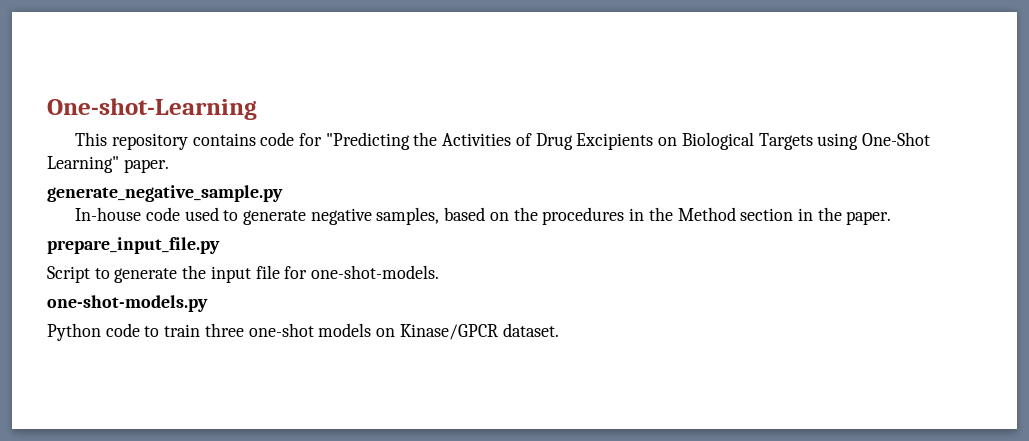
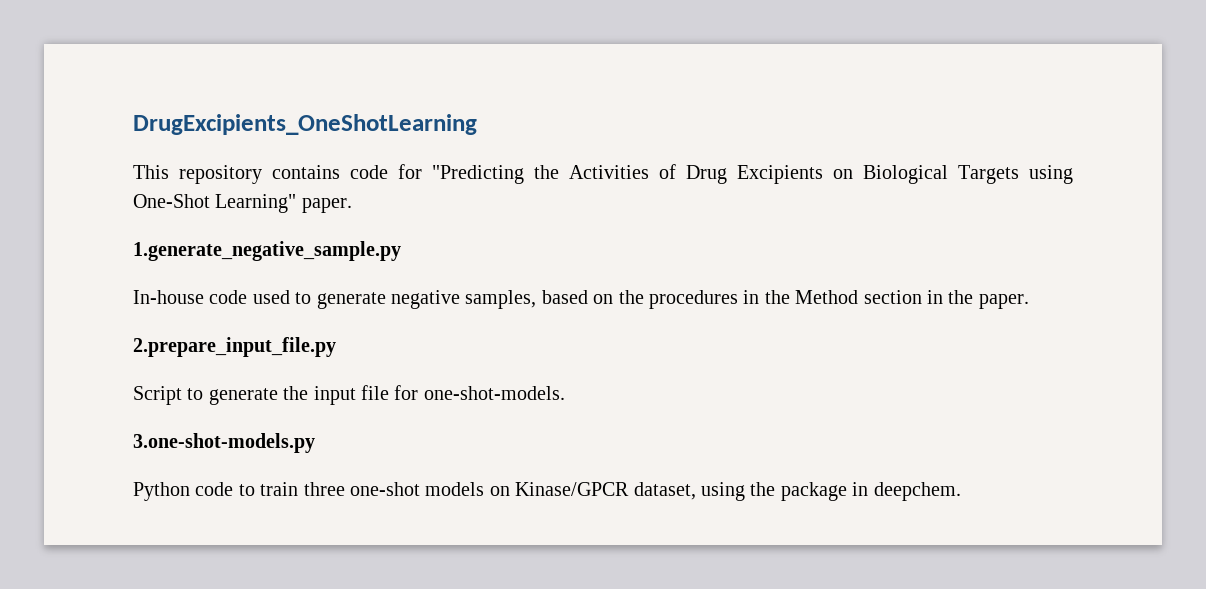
[47,98,257,120] One-shot-Learning -> [133,114,477,135] DrugExcipients_OneShotLearning
[47,185,283,202] generate_negative_sample.py -> [133,241,401,261] 1.generate_negative_sample.py
[47,237,220,254] prepare_input_file.py -> [133,337,336,357] 2.prepare_input_file.py
[47,295,208,312] one-shot-models.py -> [133,433,315,453] 3.one-shot-models.py
[502,323,559,337] dataset. -> [633,482,961,501] dataset, using the package in deepchem.

